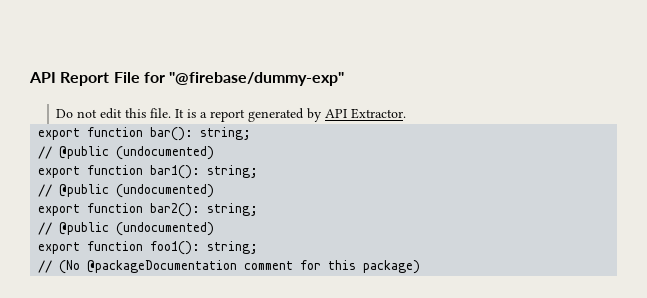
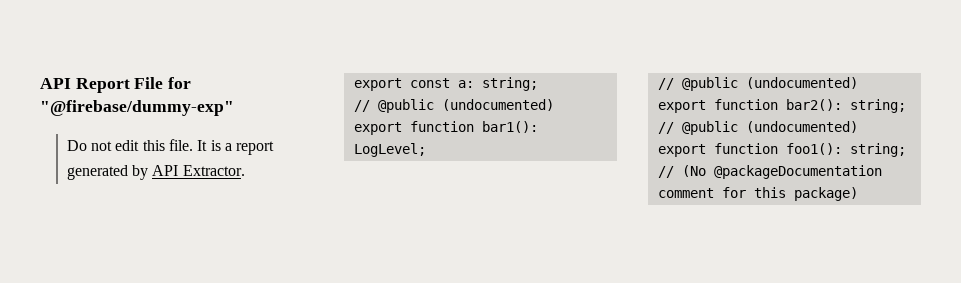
[87,127,194,141] function bar(): -> [409,78,474,88] const a:
[207,165,259,178] string; -> [353,143,426,157] LogLevel;

